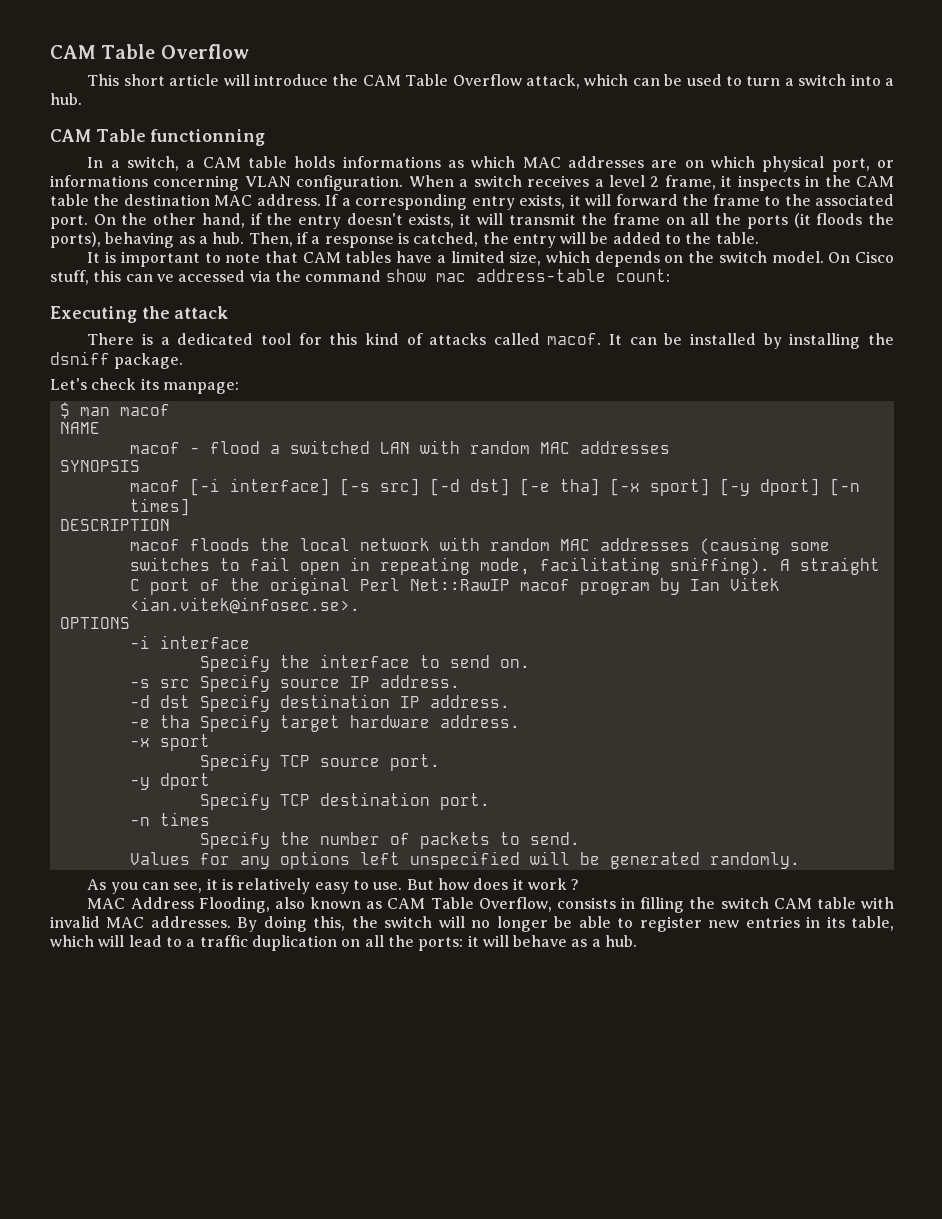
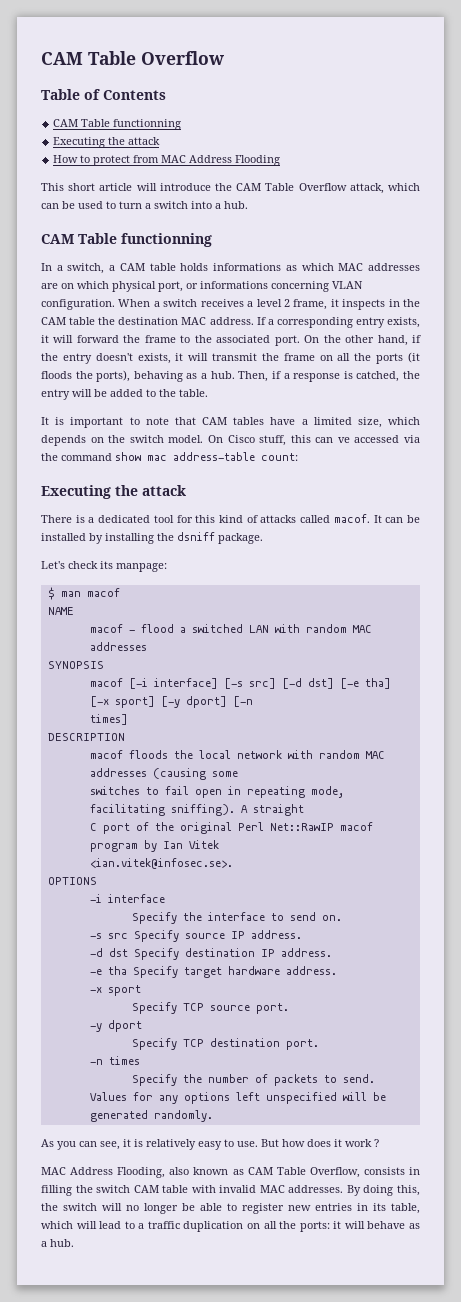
[50,44,249,59] CAM Table Overflow -> [41,51,224,65] [41,89,166,100] [53,119,182,130] [53,137,161,148] [53,155,281,166] CAM Table Overflow // Table of Contents // CAM Table functionning // Executing the attack // How to protect from MAC Address Flooding

